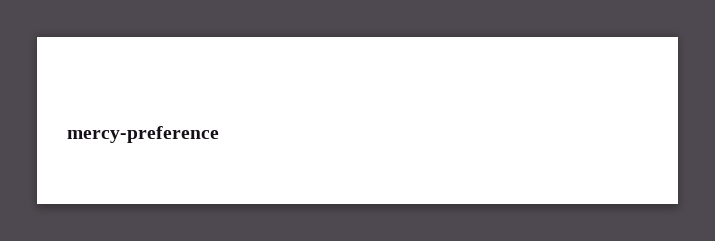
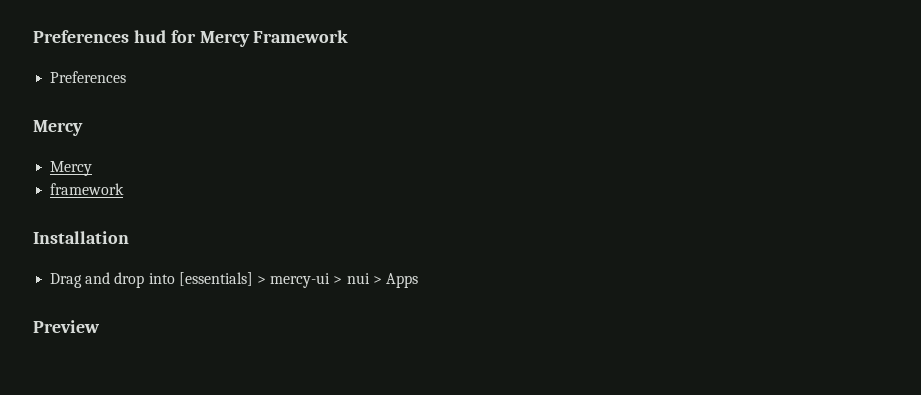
[67,126,219,143] mercy-preference -> [33,30,349,47] [50,71,127,83] [33,120,83,136] [50,161,93,176] [50,183,125,195] [33,231,129,244] [50,272,418,288] [33,320,100,333] Preferences hud for Mercy Framework // Preferences // Mercy // Mercy // framework // Installation // Drag and drop into [essentials] > mercy-ui > nui > Apps // Preview

